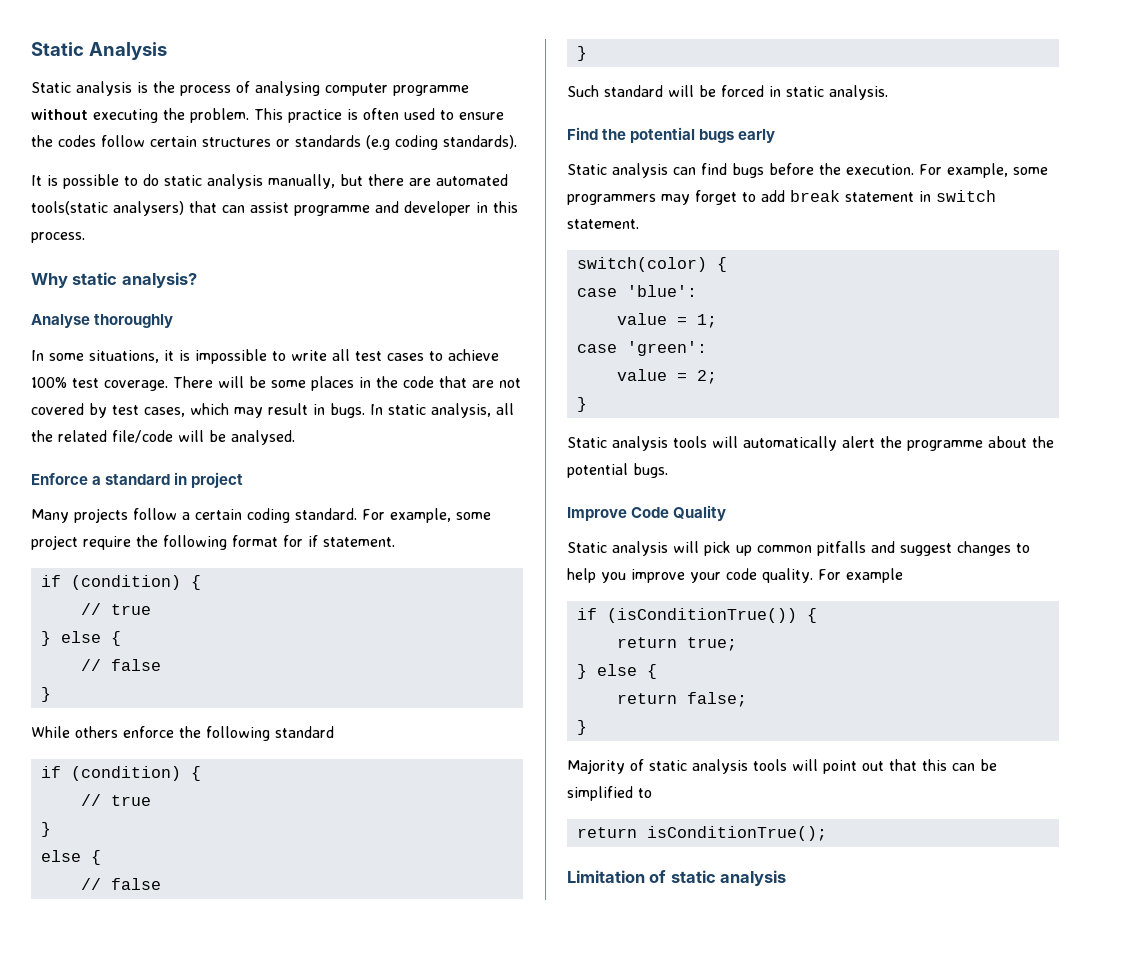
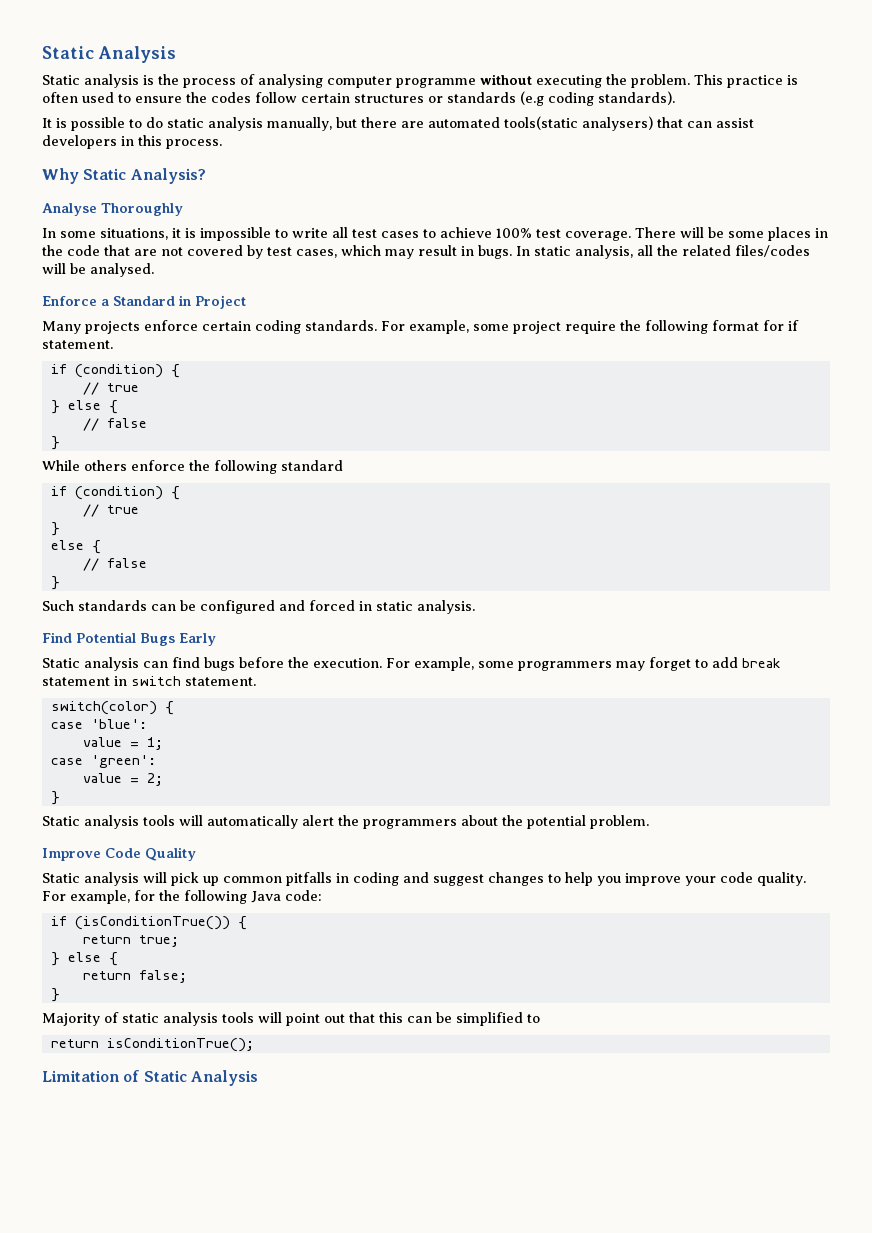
[294,201,471,216] programme and developer -> [42,135,117,149] developers
[72,272,197,288] static analysis? -> [83,168,206,184] Static Analysis?
[94,314,174,328] thoroughly -> [101,203,183,216] Thoroughly
[112,430,173,443] file/code -> [735,245,810,257] files/codes
[105,472,244,488] standard in project -> [113,295,246,309] Standard in Project
[133,508,190,520] follow a -> [144,320,198,331] enforce
[295,508,357,520] standard. -> [305,320,377,331] standards.
[604,85,716,97] standard will be -> [78,600,305,614] standards can be configured and
[602,127,776,143] the potential bugs early -> [76,632,216,646] Potential Bugs Early
[907,440,983,451] programme -> [363,819,457,829] programmers
[633,463,668,478] bugs. -> [590,815,649,829] problem.
(866, 548) none -> [336,872,399,886] in coding
[846,568,903,583] example -> [70,890,322,904] example, for the following Java code:
[670,870,787,886] static analysis -> [143,1070,258,1086] Static Analysis

